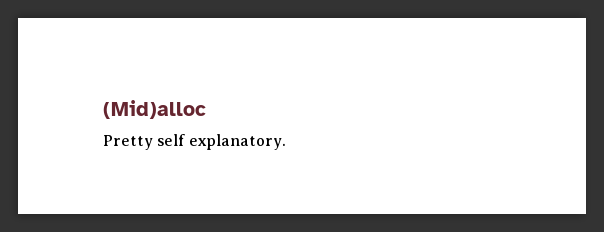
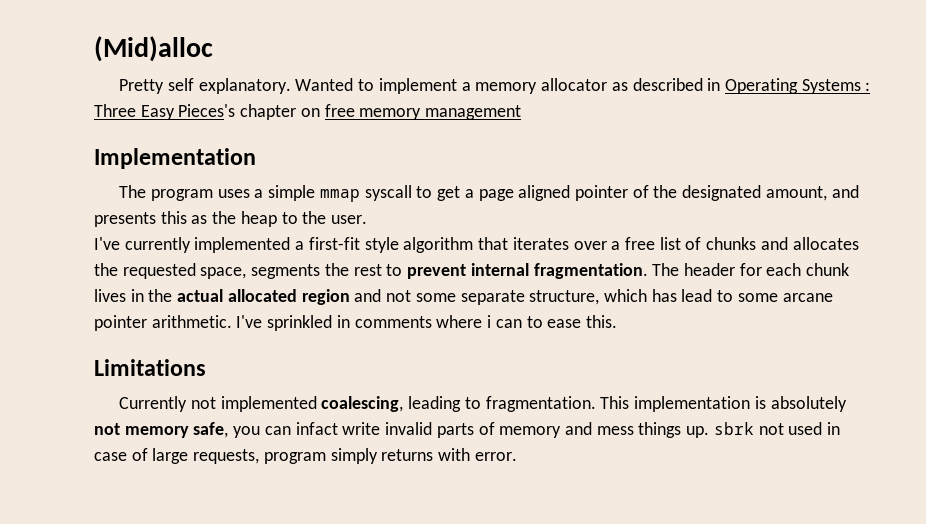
(286, 142) none -> [295,78,871,94] [94,104,522,120] [94,148,256,169] [119,185,859,202] [94,211,368,227] [94,237,859,253] [94,263,850,279] [94,289,833,305] [94,315,617,331] [94,359,206,376] [119,396,847,412] [94,422,841,438] [94,448,517,464] Wanted to implement a memory allocator as described in Operating Systems : Three Easy Pieces's chapter on free memory management // Implementation // The program uses a simple mmap syscall to get a page aligned pointer of the designated amount, and presents this as the heap to the user. // I've currently implemented a first-fit style algorithm that iterates over a free list of chunks and allocates the requested space, segments the rest to prevent internal fragmentation. The header for each chunk lives in the actual allocated region and not some separate structure, which has lead to some arcane pointer arithmetic. I've sprinkled in comments where i can to ease this. // Limitations // Currently not implemented coalescing, leading to fragmentation. This implementation is absolutely not memory safe, you can infact write invalid parts of memory and mess things up. sbrk not used in case of large requests, program simply returns with error.

